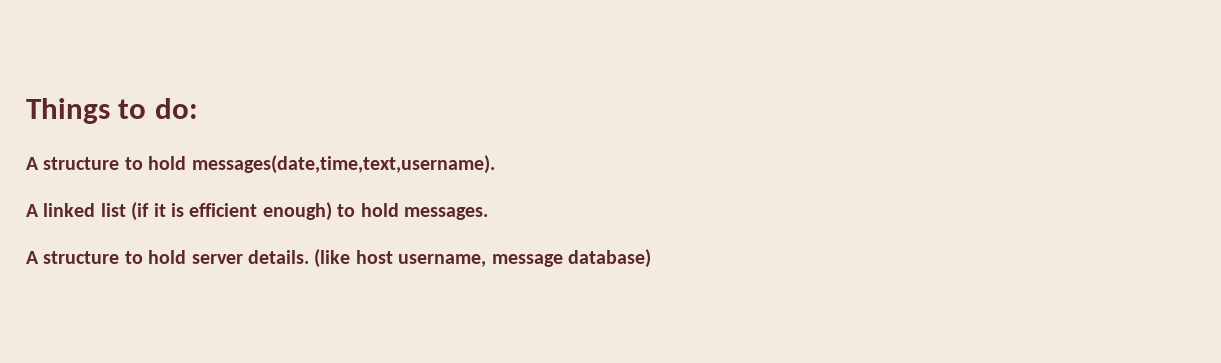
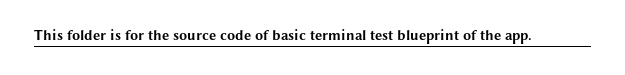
[26,98,198,124] [26,155,495,174] [26,202,488,221] [26,249,651,268] Things to do: // A structure to hold messages(date,time,text,username). // A linked list (if it is efficient enough) to hold messages. // A structure to hold server details. (like host username, message database) -> [34,29,532,44] This folder is for the source code of basic terminal test blueprint of the app.

